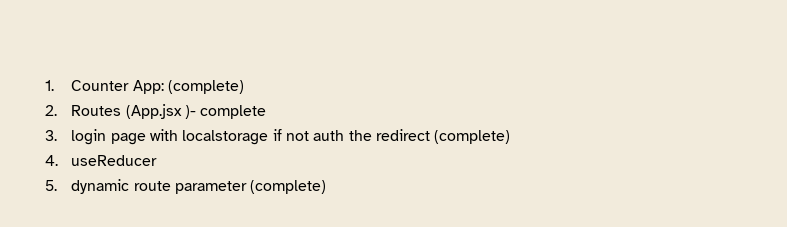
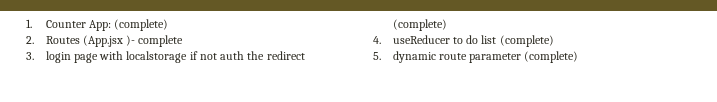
(158, 160) none -> [452,35,554,47] to do list (complete)

